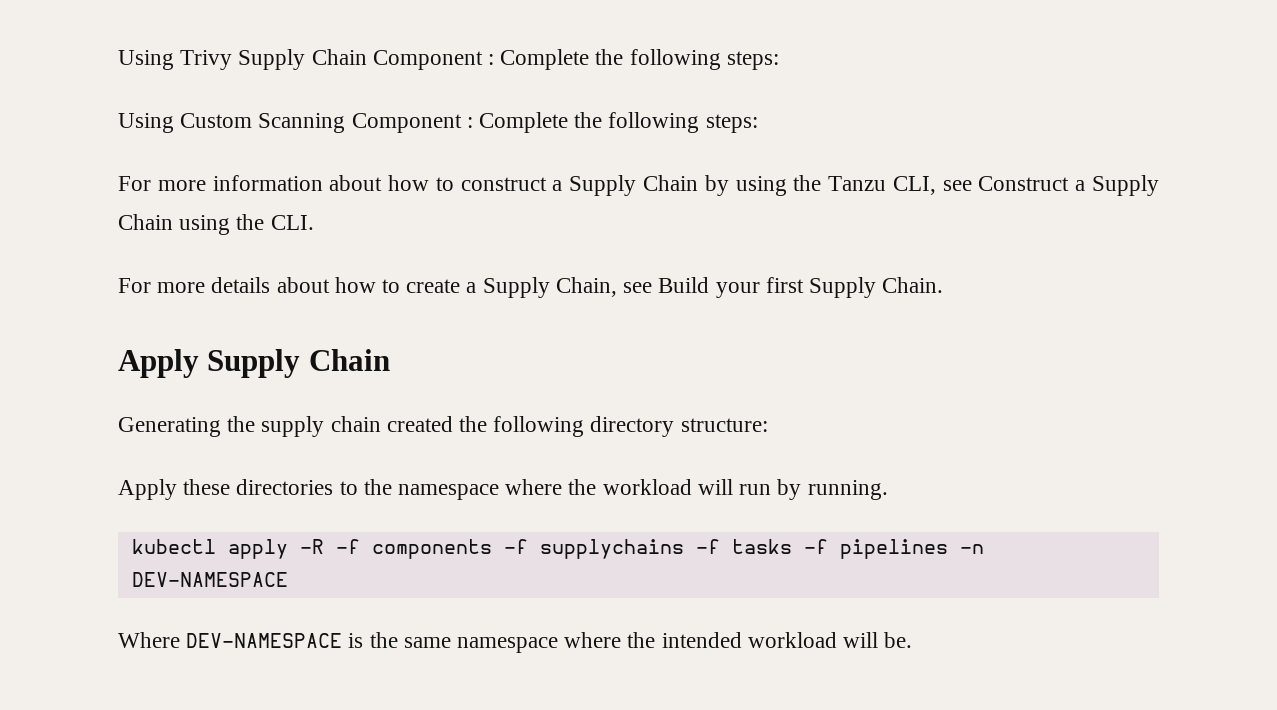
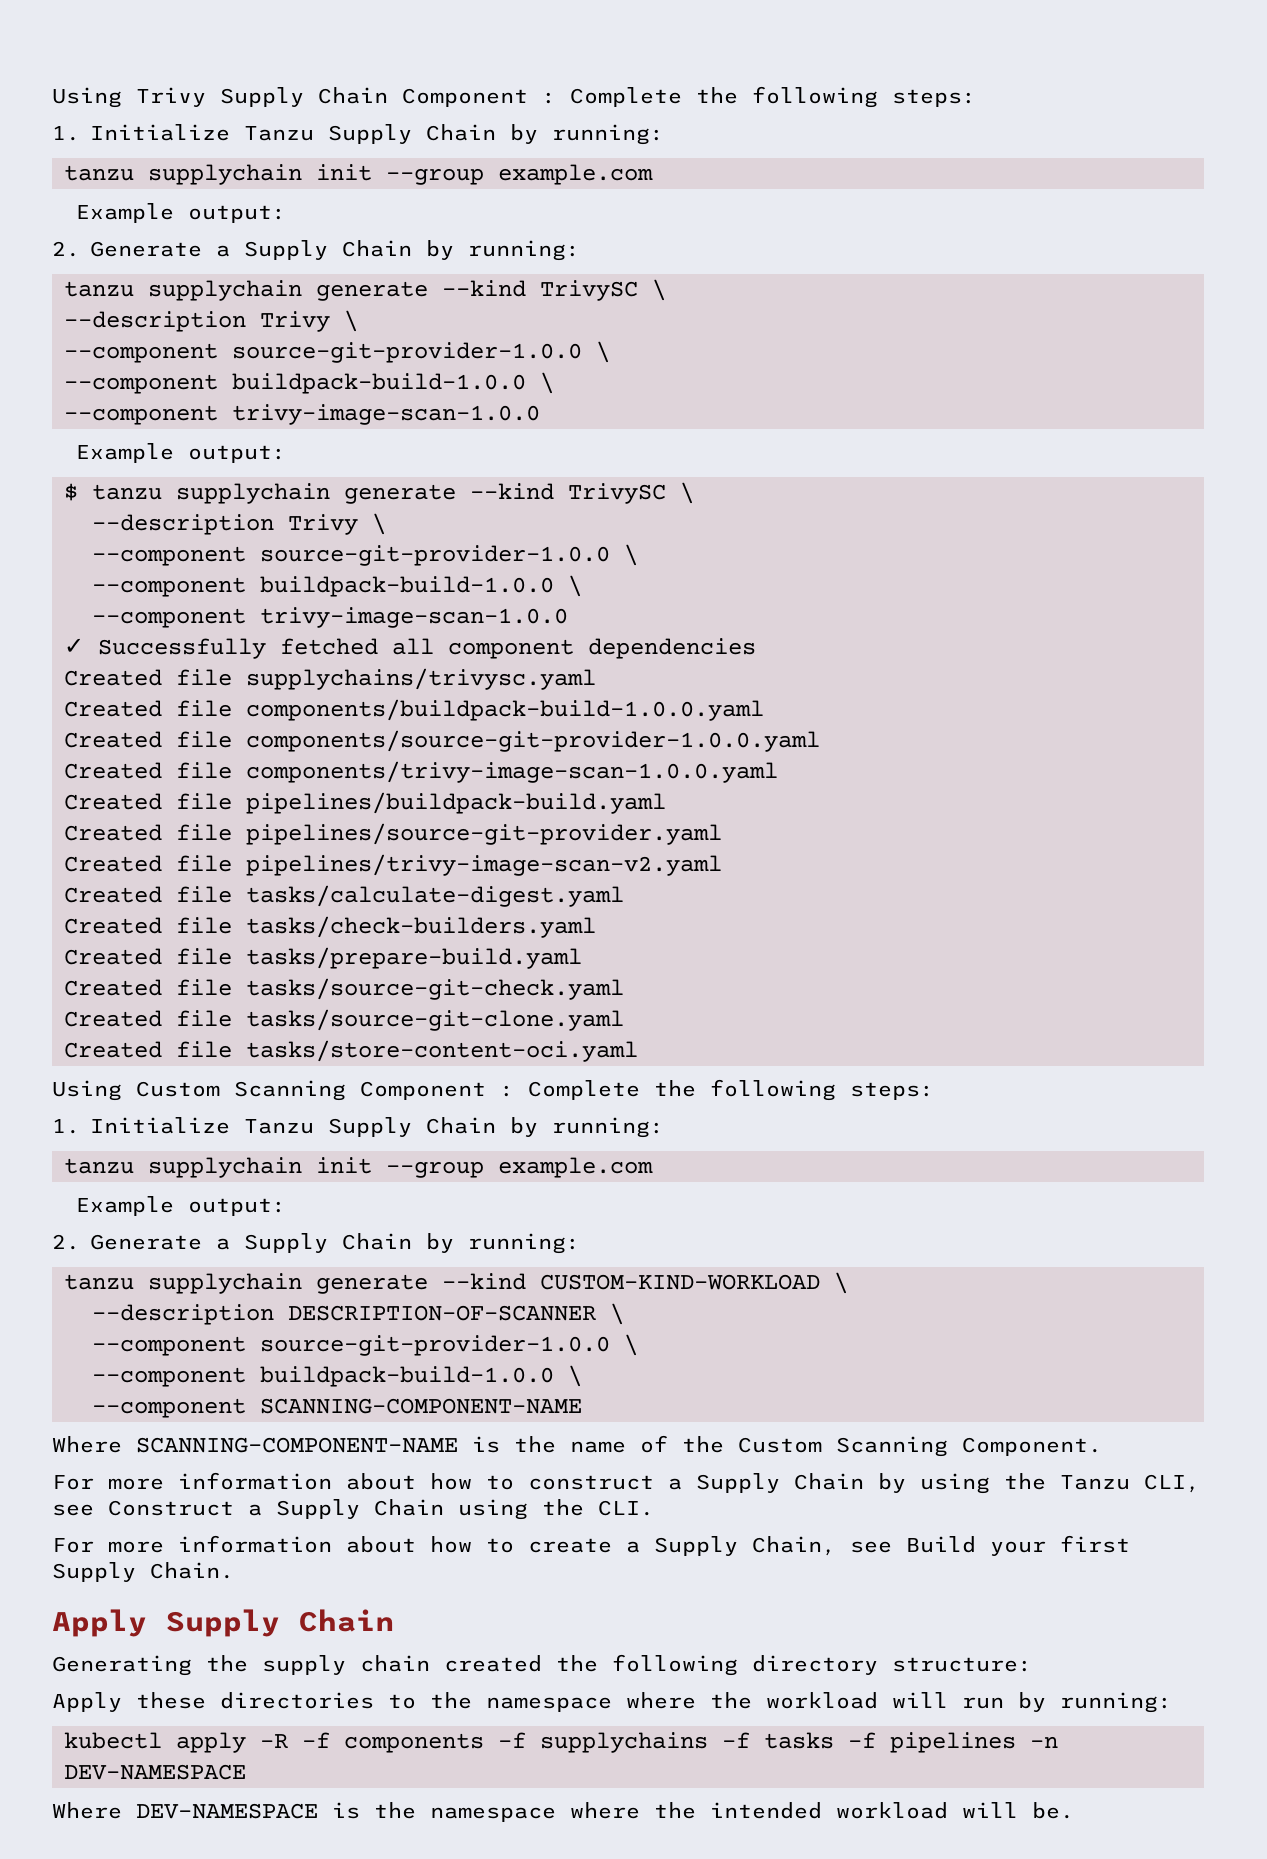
(779, 60) none -> [52,124,664,145] [64,164,653,185] [75,203,286,223] [52,240,580,261] [64,279,666,301] [64,310,358,332] [64,341,610,363] [64,372,554,394] [64,404,540,425] [75,443,286,463] [64,482,694,504] [92,513,386,535] [92,544,638,566] [92,575,582,597] [92,607,568,628] [64,638,756,659] [64,668,596,690] [64,699,764,721] [64,730,820,752] [64,761,778,783] [64,792,666,814] [64,823,722,845] [64,854,722,876] [64,885,624,907] [64,916,596,938] [64,947,582,969] [64,978,624,1000] [64,1009,624,1031] [64,1040,638,1062] // 1. Initialize Tanzu Supply Chain by running: // tanzu supplychain init --group example.com // Example output: // 2. Generate a Supply Chain by running: // tanzu supplychain generate --kind TrivySC \ // --description Trivy \ // --component source-git-provider-1.0.0 \ // --component buildpack-build-1.0.0 \ // --component trivy-image-scan-1.0.0 // Example output: // $ tanzu supplychain generate --kind TrivySC \ // --description Trivy \ // --component source-git-provider-1.0.0 \ // --component buildpack-build-1.0.0 \ // --component trivy-image-scan-1.0.0 // ✓ Successfully fetched all component dependencies // Created file supplychains/trivysc.yaml // Created file components/buildpack-build-1.0.0.yaml // Created file components/source-git-provider-1.0.0.yaml // Created file components/trivy-image-scan-1.0.0.yaml // Created file pipelines/buildpack-build.yaml // Created file pipelines/source-git-provider.yaml // Created file pipelines/trivy-image-scan-v2.yaml // Created file tasks/calculate-digest.yaml // Created file tasks/check-builders.yaml // Created file tasks/prepare-build.yaml // Created file tasks/source-git-check.yaml // Created file tasks/source-git-clone.yaml // Created file tasks/store-content-oci.yaml
(758, 123) none -> [52,1117,664,1138] [64,1157,653,1178] [75,1196,286,1216] [52,1233,580,1254] [64,1272,848,1294] [92,1303,624,1325] [92,1334,638,1356] [92,1365,582,1387] [92,1398,582,1418] [52,1435,1102,1457] // 1. Initialize Tanzu Supply Chain by running: // tanzu supplychain init --group example.com // Example output: // 2. Generate a Supply Chain by running: // tanzu supplychain generate --kind CUSTOM-KIND-WORKLOAD \ // --description DESCRIPTION-OF-SCANNER \ // --component source-git-provider-1.0.0 \ // --component buildpack-build-1.0.0 \ // --component SCANNING-COMPONENT-NAME // Where SCANNING-COMPONENT-NAME is the name of the Custom Scanning Component.
[211,277,271,293] details -> [178,1535,332,1553] information
[807,480,888,500] running. -> [1060,1692,1172,1713] running:
[403,637,451,648] same -> (416, 1810) none

